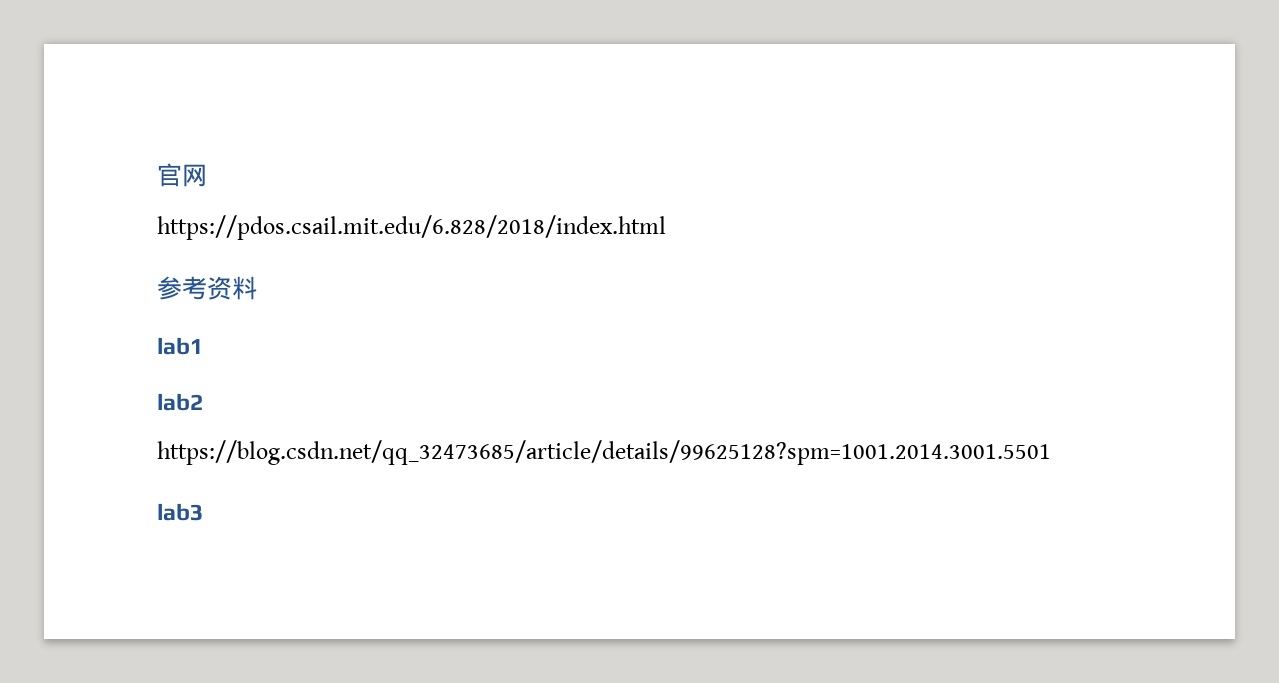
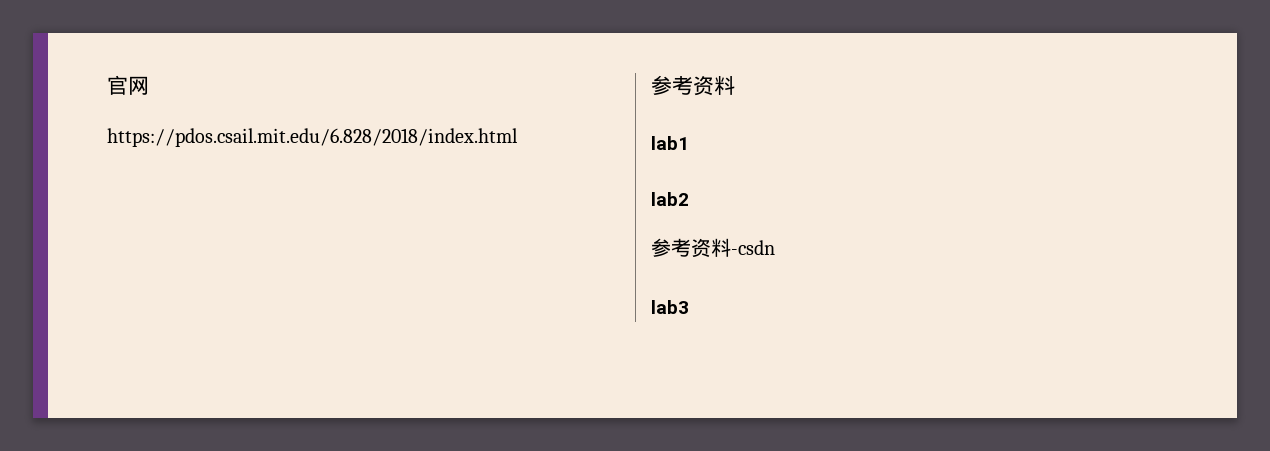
[157,440,1051,465] https://blog.csdn.net/qq_32473685/article/details/99625128?spm=1001.2014.3001.5501 -> [651,238,775,258] 参考资料-csdn

